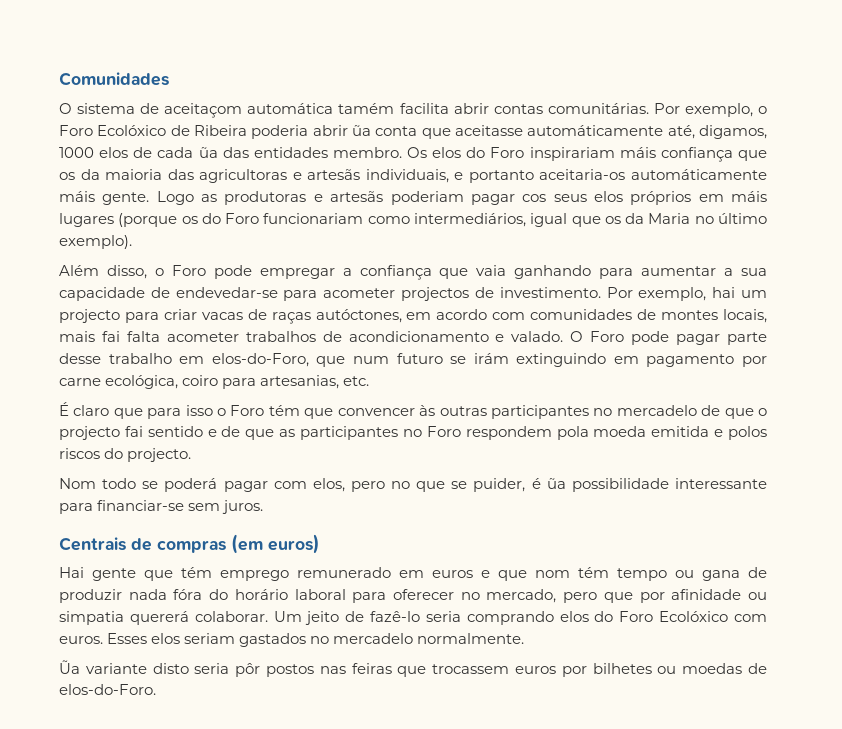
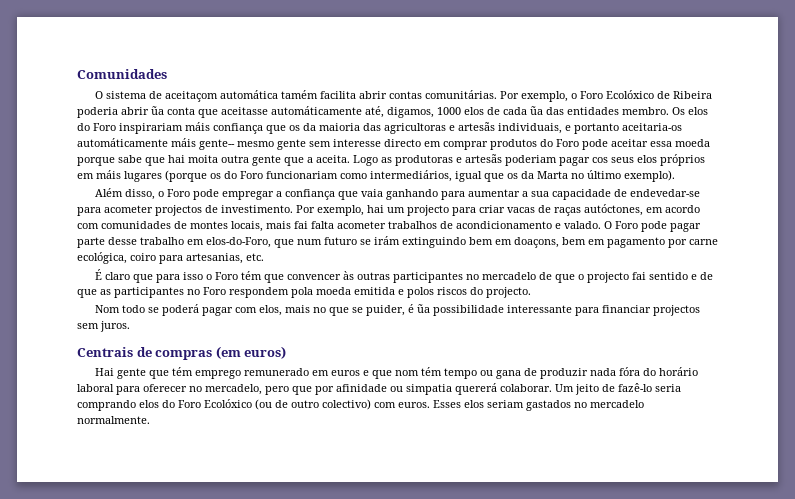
[102,192,150,205] gente. -> [199,139,710,150] [77,155,350,166] gente-- mesmo gente sem interesse directo em comprar produtos do Foro pode aceitar essa moeda porque sabe que hai moita outra gente que a aceita.
[648,213,691,224] Maria -> [537,171,568,179] Marta
(607, 360) none -> [469,237,586,248] bem em doaçons, bem
[350,481,385,492] pero -> [284,305,310,313] mais
[97,500,185,511] financiar-se -> [601,305,700,316] financiar projectos
[486,589,557,603] mercado, -> [205,384,262,395] mercadelo,
(729, 616) none -> [255,399,371,410] (ou de outro colectivo)
[59,660,767,677] [59,684,156,695] // Ũa variante disto seria pôr postos nas feiras que trocassem euros por bilhetes ou moedas de elos-do-Foro. -> (150, 420) none

